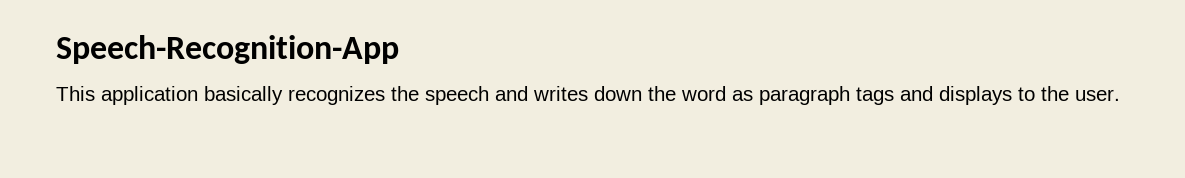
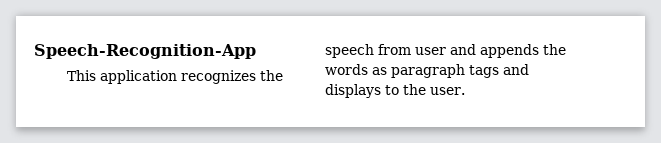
[204,86,283,105] basically -> (177, 77) none
[495,86,726,101] and writes down the word -> [378,44,566,58] [325,64,368,75] from user and appends the words

